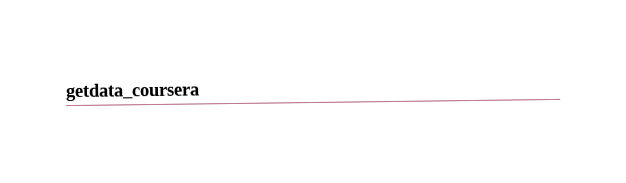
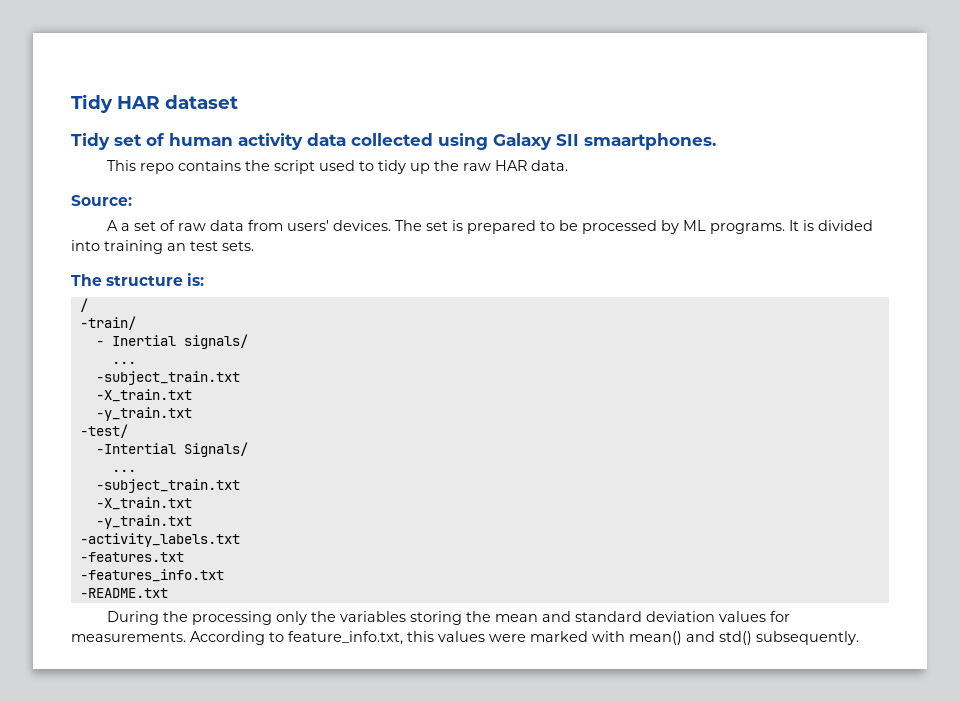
[65,82,200,102] getdata_coursera -> [71,94,238,113] [71,133,716,150] [106,160,568,174] [71,195,132,206] [106,220,873,234] [71,240,254,254] [71,273,205,286] [79,298,88,312] [79,316,136,330] [95,334,248,349] [111,361,136,364] [95,371,240,385] [95,389,192,402] [95,407,192,421] [79,424,128,438] [95,442,248,457] [111,469,136,472] [95,479,240,493] [95,497,192,510] [95,515,192,529] [79,533,240,547] [79,552,184,562] [79,569,224,582] [79,588,168,598] [106,611,790,625] [71,631,859,645] Tidy HAR dataset // Tidy set of human activity data collected using Galaxy SII smaartphones. // This repo contains the script used to tidy up the raw HAR data. // Source: // A a set of raw data from users' devices. The set is prepared to be processed by ML programs. It is divided into training an test sets. // The structure is: // / // -train/ // - Inertial signals/ // ... // -subject_train.txt // -X_train.txt // -y_train.txt // -test/ // -Intertial Signals/ // ... // -subject_train.txt // -X_train.txt // -y_train.txt // -activity_labels.txt // -features.txt // -features_info.txt // -README.txt // During the processing only the variables storing the mean and standard deviation values for measurements. According to feature_info.txt, this values were marked with mean() and std() subsequently.

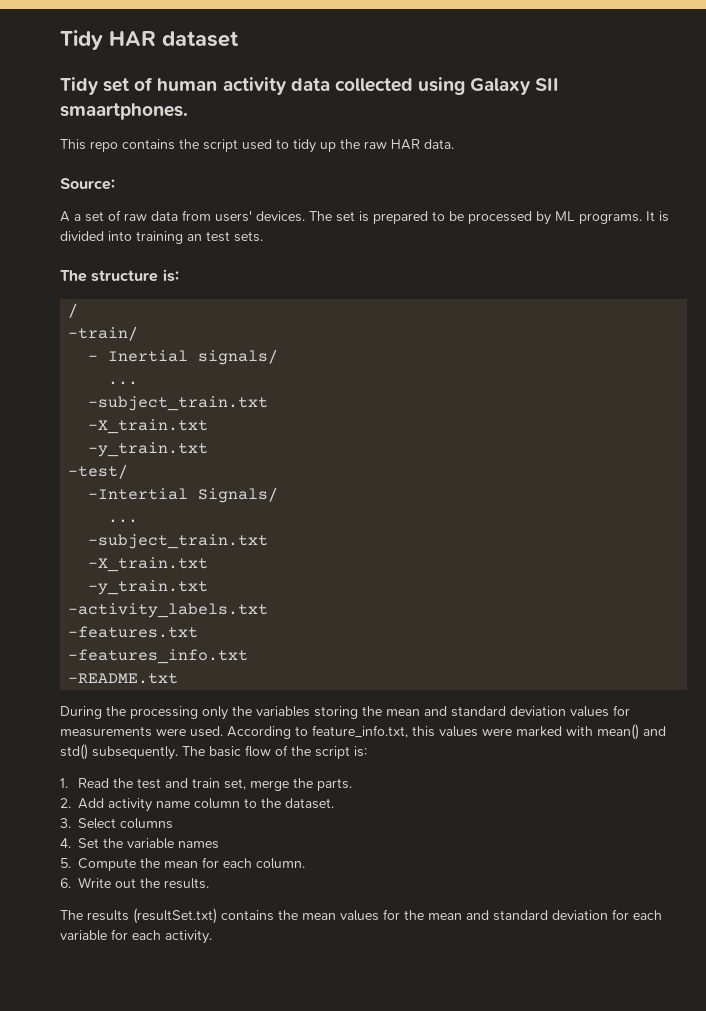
[71,632,186,642] measurements. -> [60,726,223,737] measurements were used.
(859, 638) none -> [182,745,367,759] [60,778,352,791] [60,798,334,812] [60,818,173,829] [60,838,219,849] [60,857,305,871] [60,877,209,889] [60,908,662,924] [60,929,212,944] The basic flow of the script is: // 1. Read the test and train set, merge the parts. // 2. Add activity name column to the dataset. // 3. Select columns // 4. Set the variable names // 5. Compute the mean for each column. // 6. Write out the results. // The results (resultSet.txt) contains the mean values for the mean and standard deviation for each variable for each activity.

